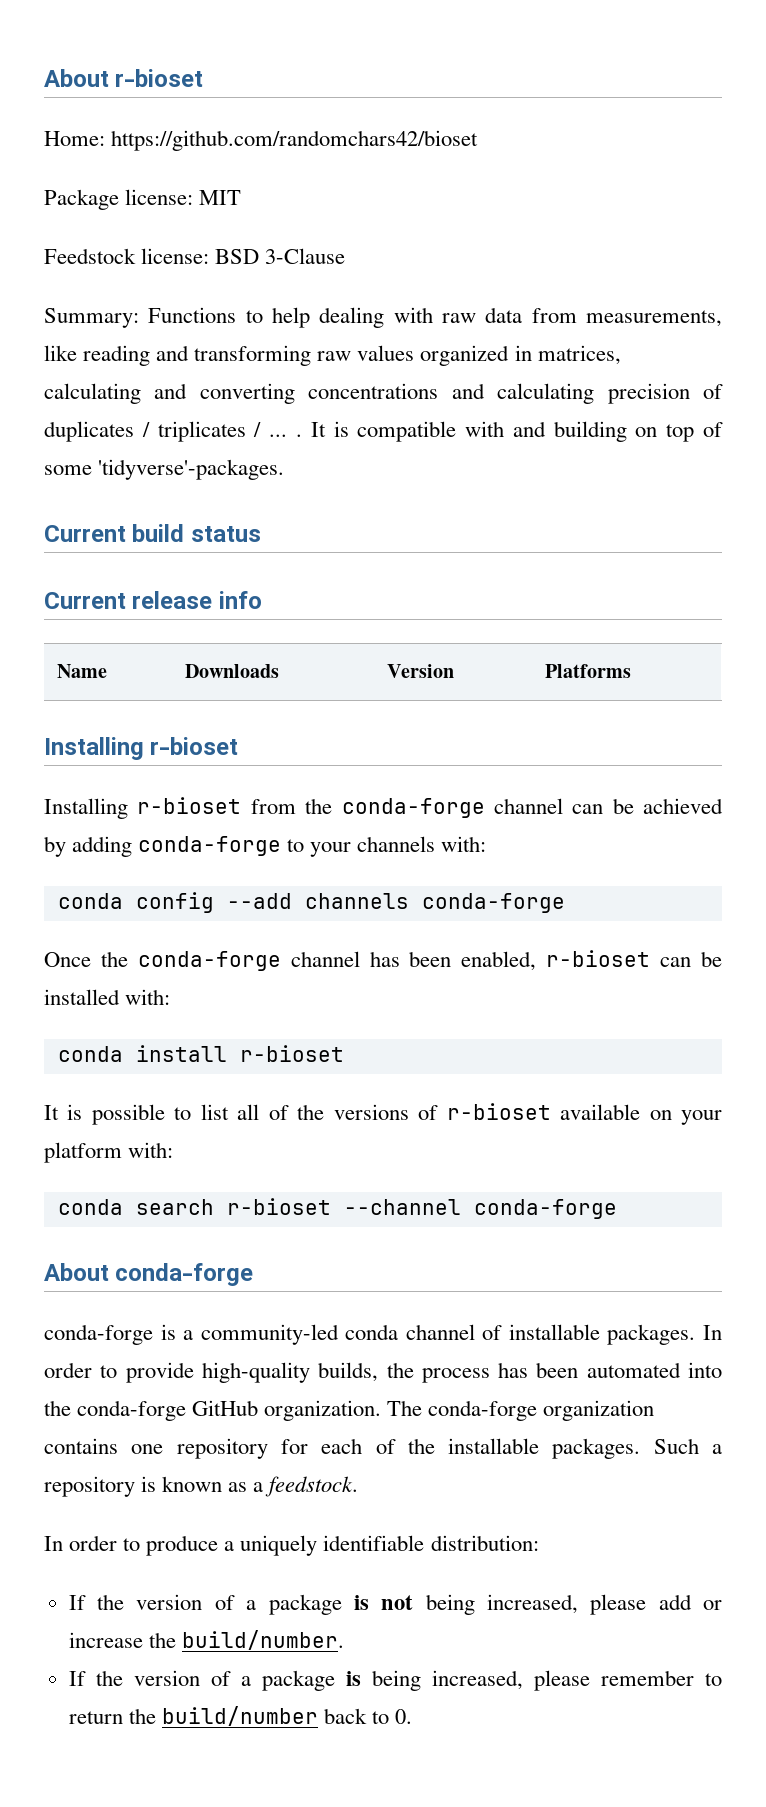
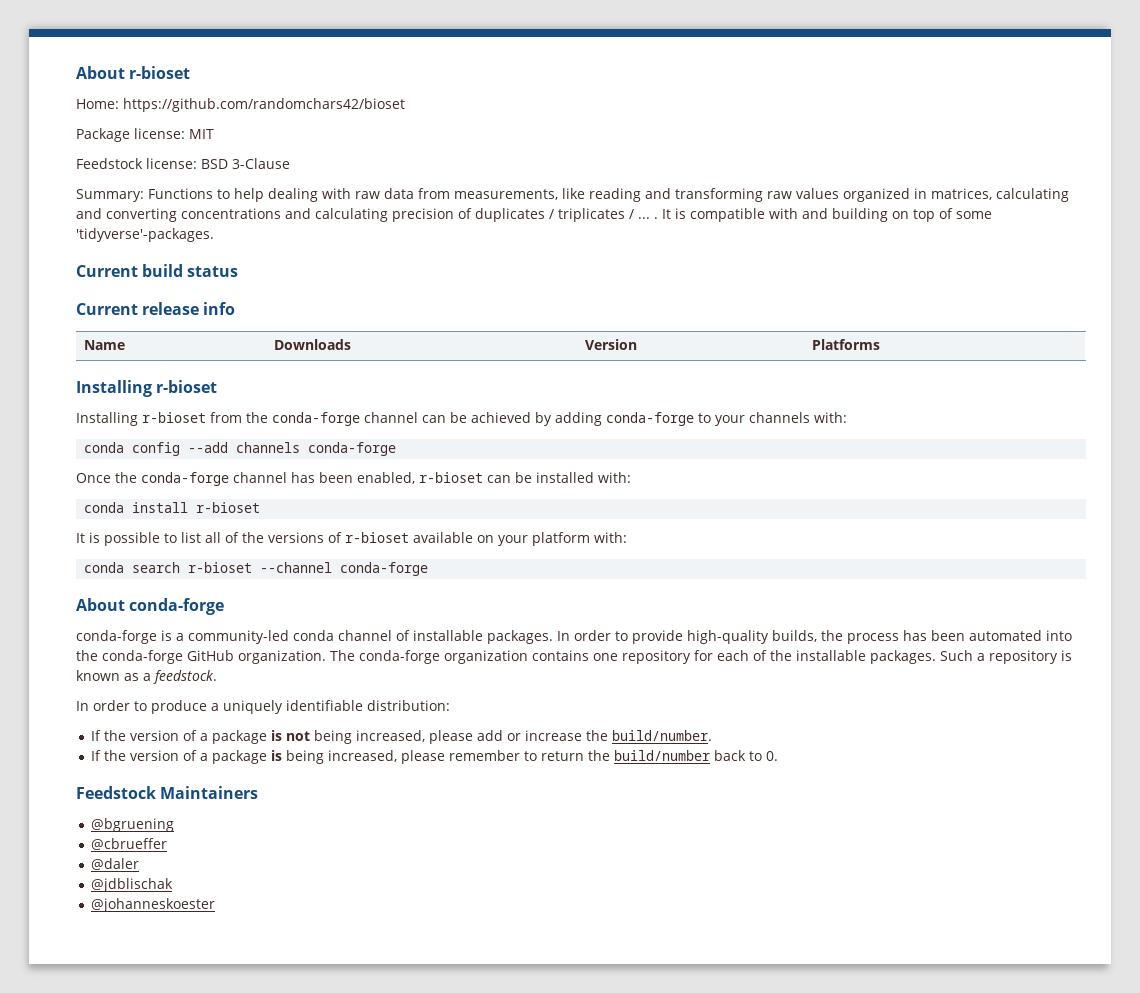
(413, 1716) none -> [76,786,259,799] [90,818,174,832] [90,838,167,850] [90,858,139,870] [90,878,173,892] [90,898,215,912] // Feedstock Maintainers // @bgruening // @cbrueffer // @daler // @jdblischak // @johanneskoester

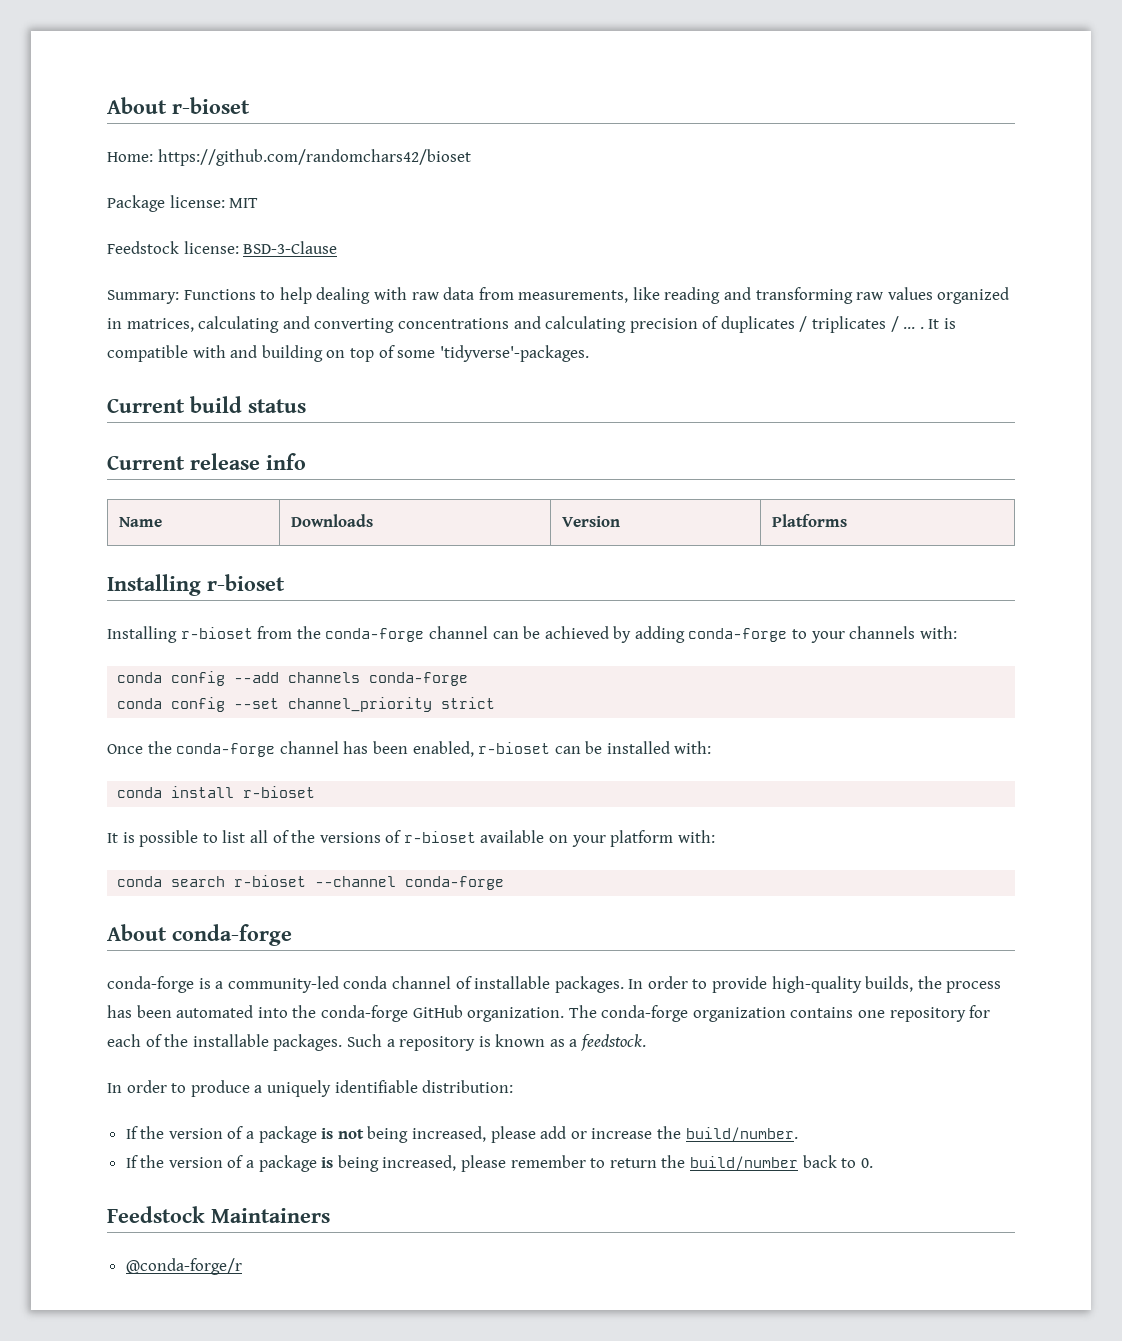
[201,158,290,169] BSD 3-Clause -> [243,241,338,254] BSD-3-Clause
(397, 449) none -> [117,697,496,712] // conda config --set channel_priority strict
[90,818,174,832] [90,838,167,850] [90,858,139,870] [90,878,173,892] [90,898,215,912] @bgruening // @cbrueffer // @daler // @jdblischak // @johanneskoester -> [125,1258,242,1275] @conda-forge/r

